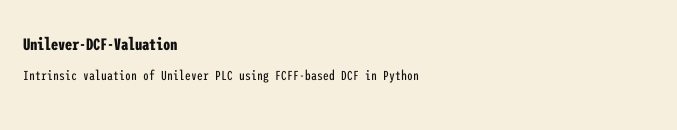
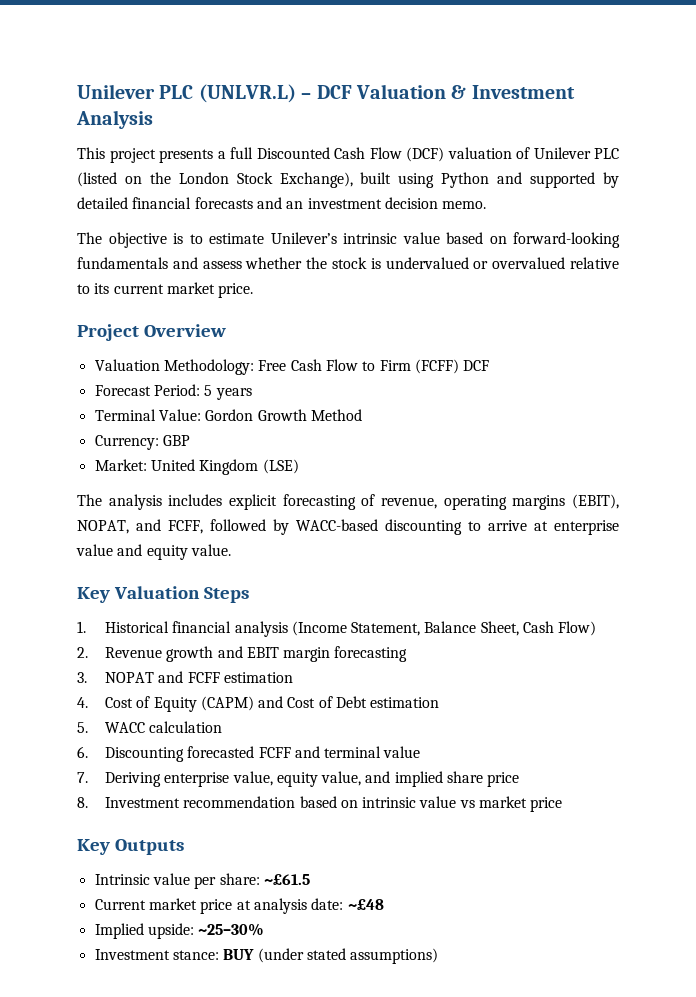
[23,36,177,51] [23,69,419,83] Unilever-DCF-Valuation // Intrinsic valuation of Unilever PLC using FCFF-based DCF in Python -> [77,84,575,103] [76,110,153,129] [77,147,619,163] [77,172,620,188] [77,197,487,209] [77,232,620,248] [77,257,619,269] [77,282,254,298] [77,324,226,341] [94,359,490,375] [94,384,252,400] [94,409,362,421] [94,435,190,450] [94,459,299,475] [77,494,619,510] [77,519,619,535] [76,544,231,560] [77,586,249,603] [77,621,597,637] [77,646,408,662] [77,671,293,683] [77,696,440,712] [77,721,223,733] [77,746,421,762] [77,771,520,787] [77,796,563,812] [77,839,184,855] [94,873,310,889] [94,898,384,914] [94,923,265,939] [94,948,439,964] Unilever PLC (UNLVR.L) – DCF Valuation & Investment Analysis // This project presents a full Discounted Cash Flow (DCF) valuation of Unilever PLC (listed on the London Stock Exchange), built using Python and supported by detailed financial forecasts and an investment decision memo. // The objective is to estimate Unilever’s intrinsic value based on forward-looking fundamentals and assess whether the stock is undervalued or overvalued relative to its current market price. // Project Overview // Valuation Methodology: Free Cash Flow to Firm (FCFF) DCF // Forecast Period: 5 years // Terminal Value: Gordon Growth Method // Currency: GBP // Market: United Kingdom (LSE) // The analysis includes explicit forecasting of revenue, operating margins (EBIT), NOPAT, and FCFF, followed by WACC-based discounting to arrive at enterprise value and equity value. // Key Valuation Steps // 1. Historical financial analysis (Income Statement, Balance Sheet, Cash Flow) // 2. Revenue growth and EBIT margin forecasting // 3. NOPAT and FCFF estimation // 4. Cost of Equity (CAPM) and Cost of Debt estimation // 5. WACC calculation // 6. Discounting forecasted FCFF and terminal value // 7. Deriving enterprise value, equity value, and implied share price // 8. Investment recommendation based on intrinsic value vs market price // Key Outputs // Intrinsic value per share: ~£61.5 // Current market price at analysis date: ~£48 // Implied upside: ~25–30% // Investment stance: BUY (under stated assumptions)

